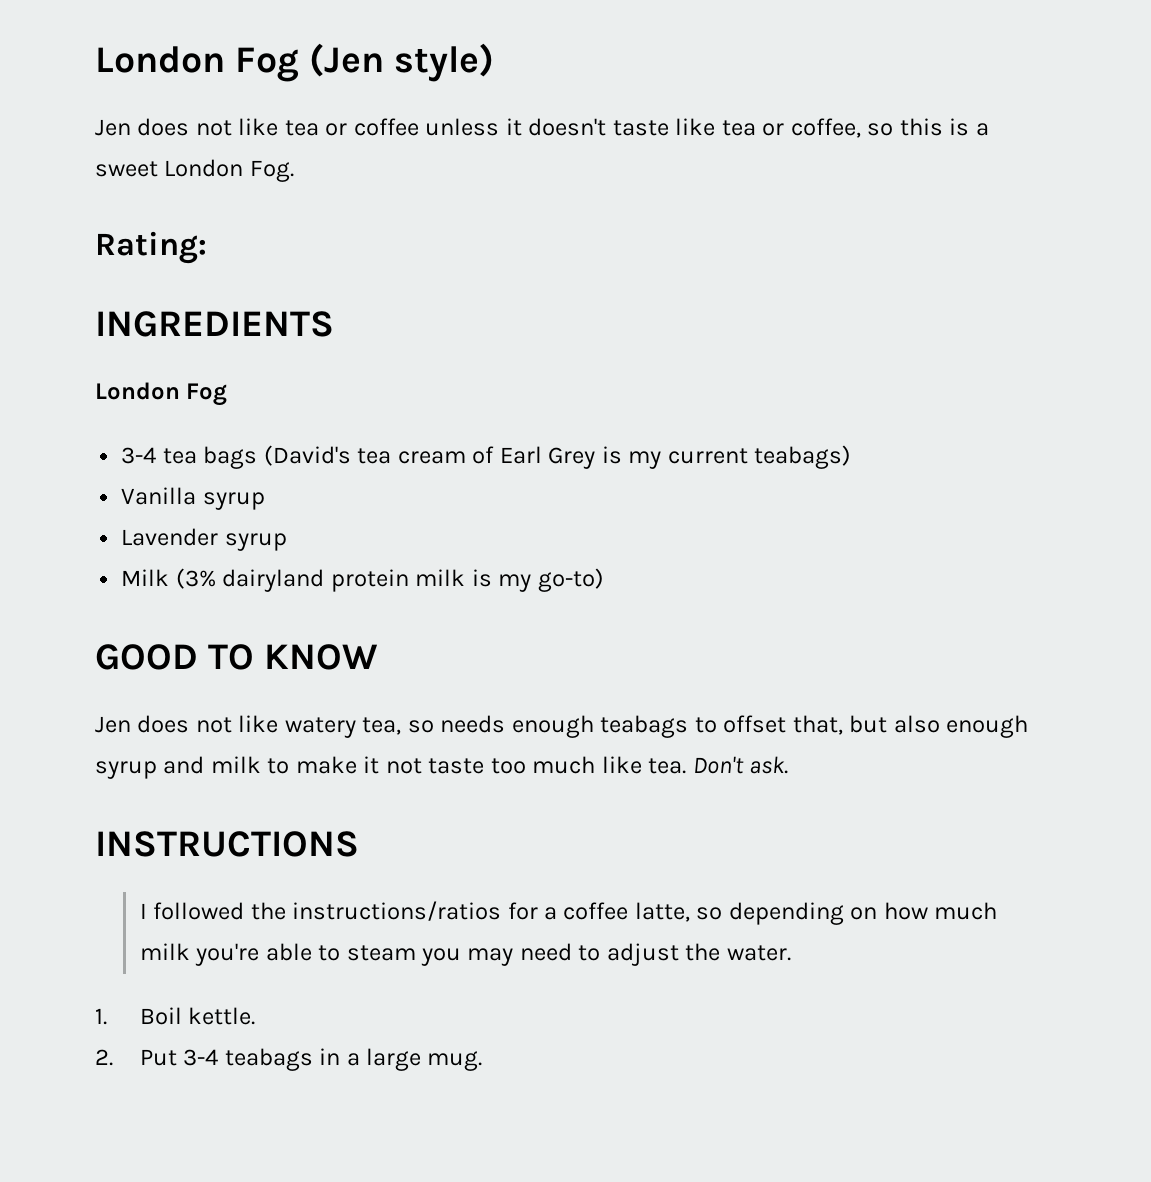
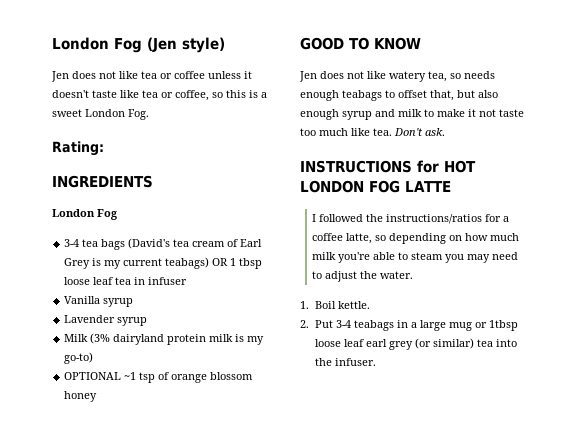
(852, 457) none -> [212,258,263,269] [64,277,188,285] OR 1 tbsp loose leaf tea in infuser
(604, 580) none -> [64,372,254,383] [64,391,98,402] // OPTIONAL ~1 tsp of orange blossom honey
(359, 844) none -> [417,160,476,173] [300,180,451,193] for HOT LONDON FOG LATTE
[427,1051,483,1071] mug. -> [448,320,518,331] [314,338,517,350] [314,358,376,366] mug or 1tbsp loose leaf earl grey (or similar) tea into the infuser.

